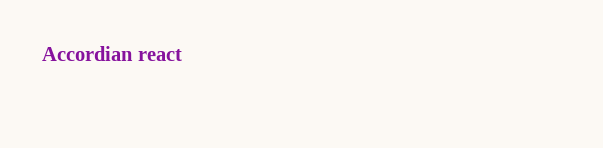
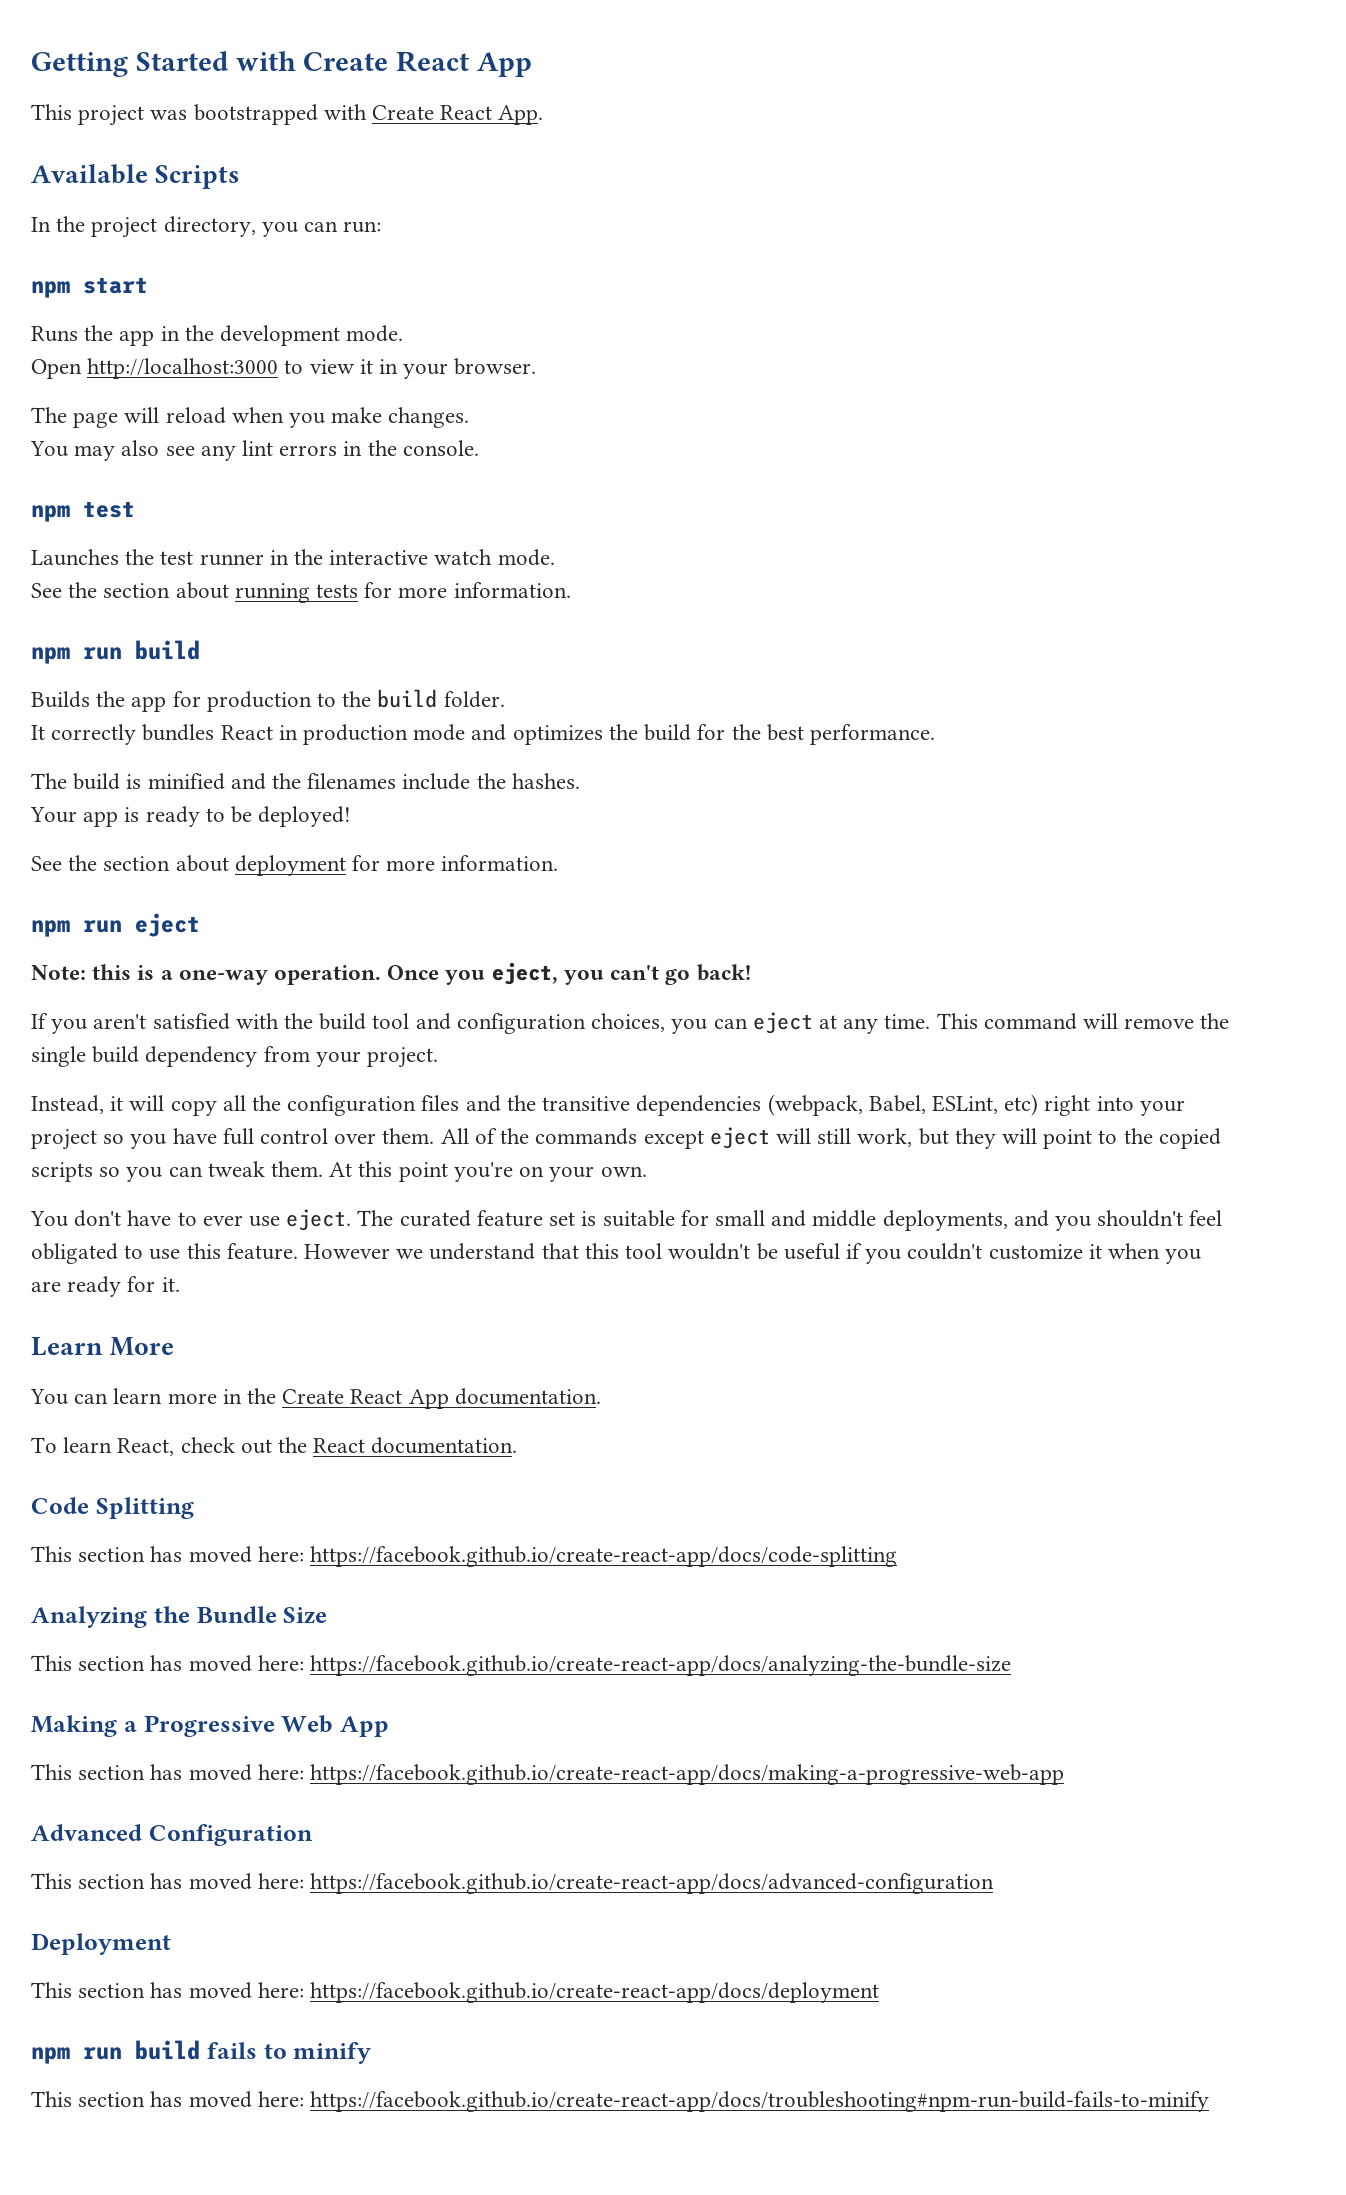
[42,46,182,61] Accordian react -> [31,51,533,77] [31,104,544,126] [31,164,241,189] [31,216,382,238] [31,278,148,298] [31,325,404,346] [31,358,537,379] [31,407,470,428] [30,440,479,461] [31,502,135,522] [31,549,555,566] [31,582,571,603] [31,640,200,664] [31,689,505,712] [31,724,935,745] [31,773,580,790] [30,806,352,827] [31,855,559,876] [31,913,200,937] [31,962,751,985] [31,1012,1230,1034] [31,1046,439,1068] [31,1094,1185,1116] [31,1127,1221,1150] [31,1161,647,1182] [30,1209,1223,1231] [31,1243,1202,1264] [31,1276,180,1297] [31,1337,175,1356] [30,1388,601,1409] [31,1437,518,1456] [31,1497,194,1519] [31,1546,898,1567] [31,1606,328,1628] [31,1655,1012,1676] [31,1715,389,1737] [31,1764,1065,1785] [31,1824,313,1846] [31,1873,995,1894] [31,1933,171,1955] [31,1982,880,2003] [31,2040,372,2064] [31,2091,1210,2112] Getting Started with Create React App // This project was bootstrapped with Create React App. // Available Scripts // In the project directory, you can run: // npm start // Runs the app in the development mode. // Open http://localhost:3000 to view it in your browser. // The page will reload when you make changes. // You may also see any lint errors in the console. // npm test // Launches the test runner in the interactive watch mode. // See the section about running tests for more information. // npm run build // Builds the app for production to the build folder. // It correctly bundles React in production mode and optimizes the build for the best performance. // The build is minified and the filenames include the hashes. // Your app is ready to be deployed! // See the section about deployment for more information. // npm run eject // Note: this is a one-way operation. Once you eject, you can't go back! // If you aren't satisfied with the build tool and configuration choices, you can eject at any time. This command will remove the single build dependency from your project. // Instead, it will copy all the configuration files and the transitive dependencies (webpack, Babel, ESLint, etc) right into your project so you have full control over them. All of the commands except eject will still work, but they will point to the copied scripts so you can tweak them. At this point you're on your own. // You don't have to ever use eject. The curated feature set is suitable for small and middle deployments, and you shouldn't feel obligated to use this feature. However we understand that this tool wouldn't be useful if you couldn't customize it when you are ready for it. // Learn More // You can learn more in the Create React App documentation. // To learn React, check out the React documentation. // Code Splitting // This section has moved here: https://facebook.github.io/create-react-app/docs/code-splitting // Analyzing the Bundle Size // This section has moved here: https://facebook.github.io/create-react-app/docs/analyzing-the-bundle-size // Making a Progressive Web App // This section has moved here: https://facebook.github.io/create-react-app/docs/making-a-progressive-web-app // Advanced Configuration // This section has moved here: https://facebook.github.io/create-react-app/docs/advanced-configuration // Deployment // This section has moved here: https://facebook.github.io/create-react-app/docs/deployment // npm run build fails to minify // This section has moved here: https://facebook.github.io/create-react-app/docs/troubleshooting#npm-run-build-fails-to-minify

